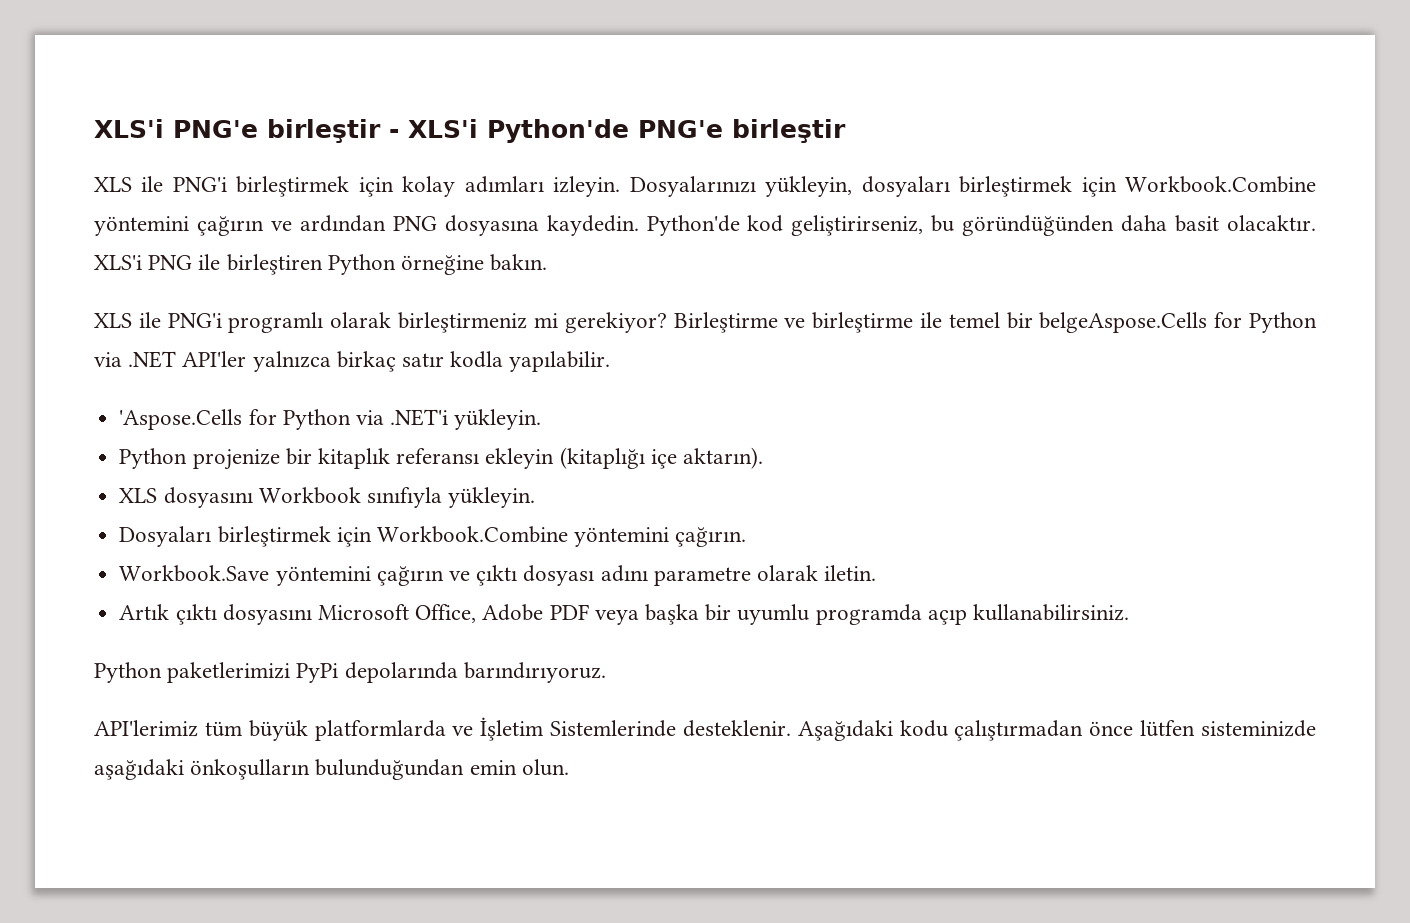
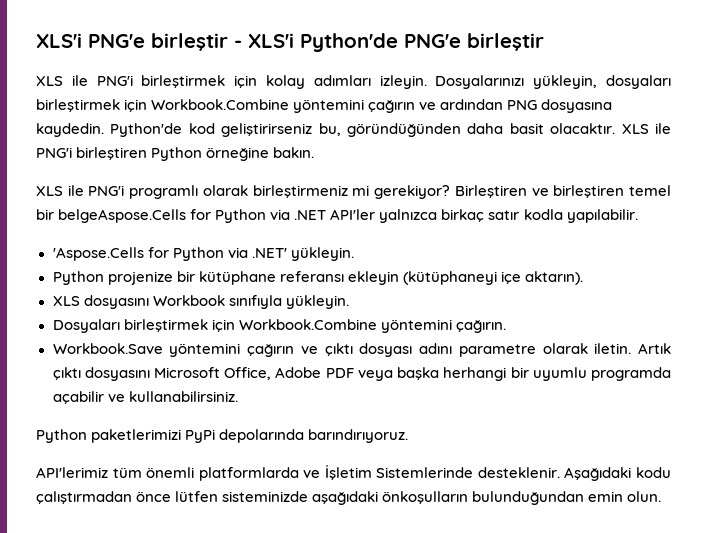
[791,215,955,236] geliştirirseniz, bu -> [221,123,341,137] geliştirirseniz bu,
[94,254,221,270] XLS'i PNG ile -> [621,123,671,134] [36,147,72,158] XLS ile PNG'i
[673,312,942,333] Birleştirme ve birleştirme ile -> [454,185,625,198] Birleştiren ve birleştiren
[390,409,449,426] .NET'i -> [251,248,287,258] .NET'
[317,448,390,469] kitaplık -> [198,271,276,285] kütüphane
[559,447,645,469] (kitaplığı -> [402,271,497,285] (kütüphaneyi
(877, 573) // -> (632, 348) none
(699, 614) none -> [443,367,507,381] herhangi
[927,609,967,625] açıp -> [52,391,125,404] açabilir ve
[248,720,308,741] büyük -> [146,467,195,478] önemli

